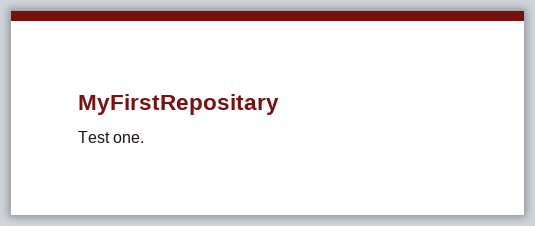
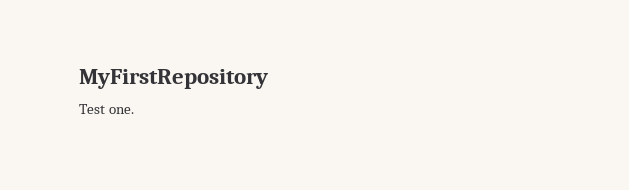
[78,94,279,115] MyFirstRepositary -> [79,69,268,89] MyFirstRepository

